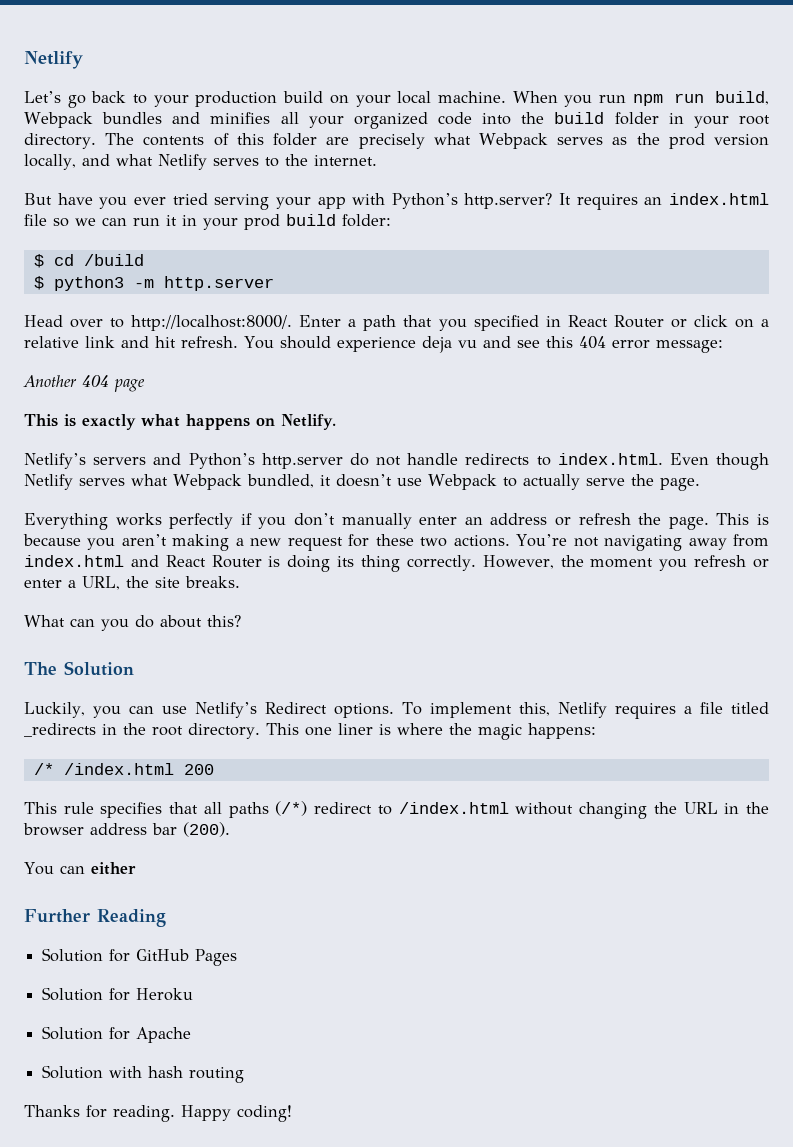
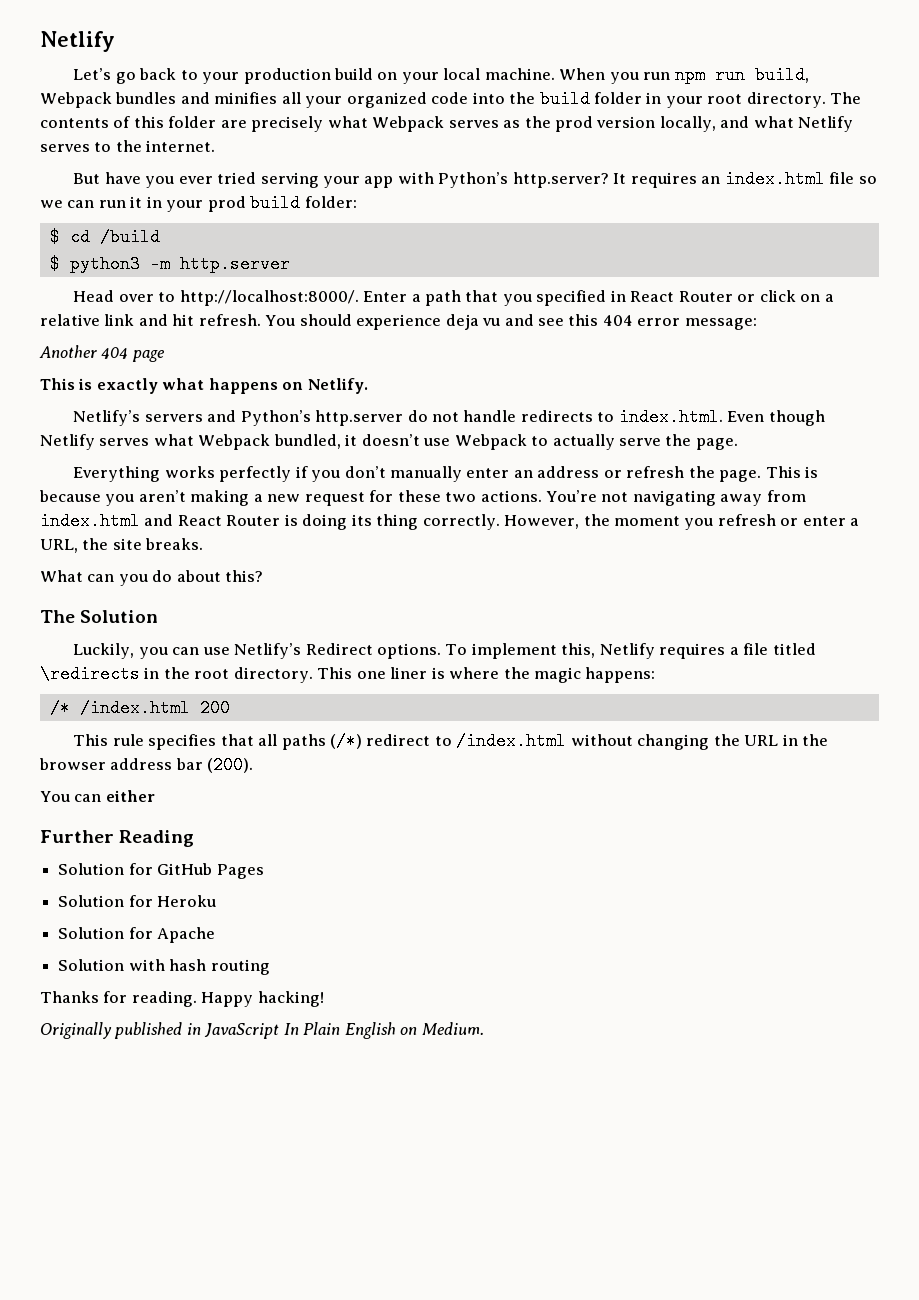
[24,723,96,737] _redirects -> [40,665,140,683] \redirects
[237,1105,292,1122] coding! -> [257,991,324,1007] [40,1022,484,1039] hacking! // Originally published in JavaScript In Plain English on Medium.

